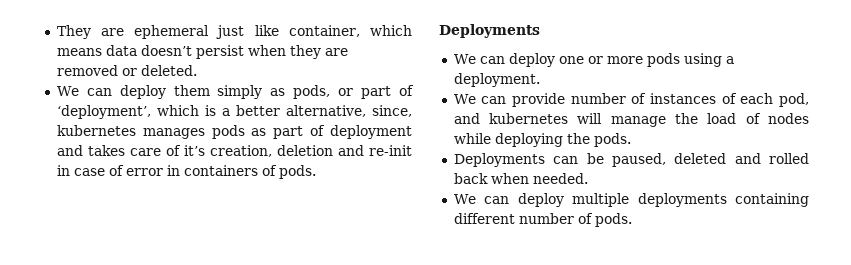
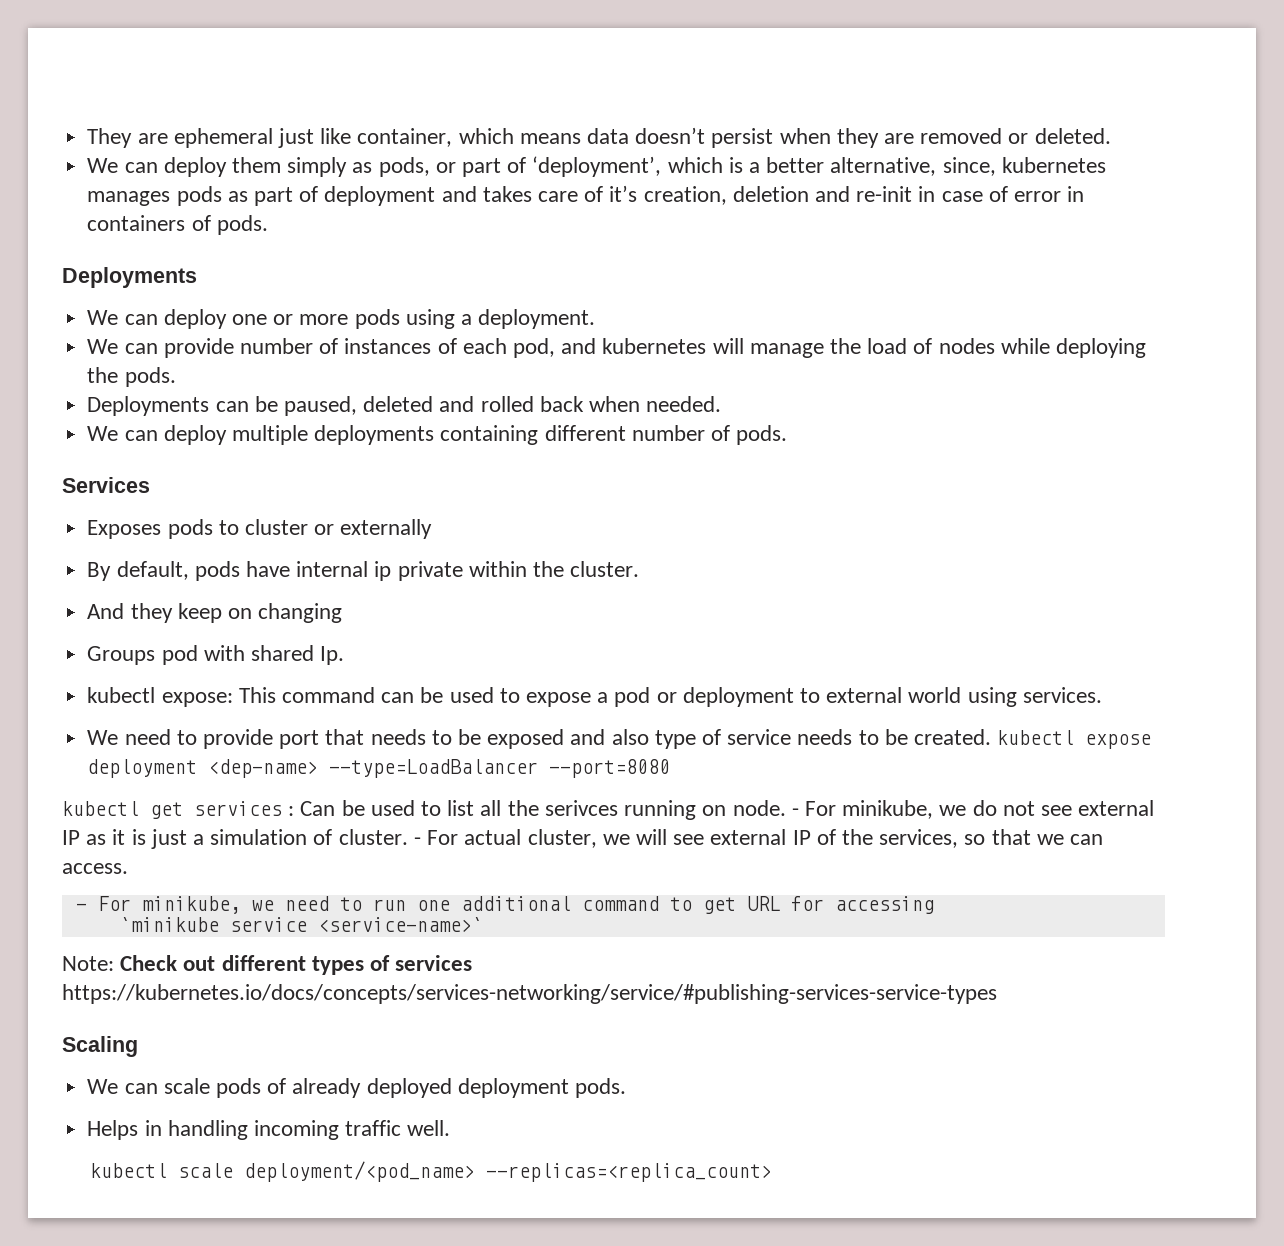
(632, 220) none -> [62,477,150,493] [87,519,433,539] [87,561,640,581] [87,603,343,623] [87,645,345,665] [87,687,1102,707] [87,729,1152,749] [87,759,671,778] [62,800,1155,820] [62,829,1104,849] [62,863,128,874] [75,896,934,914] [119,917,483,932] [62,955,473,975] [62,984,997,1004] [62,1036,138,1057] [87,1078,626,1098] [87,1120,451,1140] [90,1161,773,1182] // Services // Exposes pods to cluster or externally // By default, pods have internal ip private within the cluster. // And they keep on changing // Groups pod with shared Ip. // kubectl expose: This command can be used to expose a pod or deployment to external world using services. // We need to provide port that needs to be exposed and also type of service needs to be created. kubectl expose deployment <dep-name> --type=LoadBalancer --port=8080 // kubectl get services : Can be used to list all the serivces running on node. - For minikube, we do not see external IP as it is just a simulation of cluster. - For actual cluster, we will see external IP of the services, so that we can access. // - For minikube, we need to run one additional command to get URL for accessing // `minikube service <service-name>` // Note: Check out different types of services https://kubernetes.io/docs/concepts/services-networking/service/#publishing-services-service-types // Scaling // We can scale pods of already deployed deployment pods. // Helps in handling incoming traffic well. // kubectl scale deployment/<pod_name> --replicas=<replica_count>

